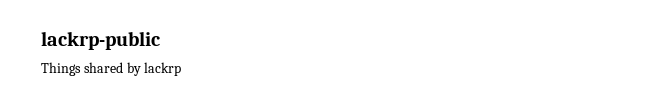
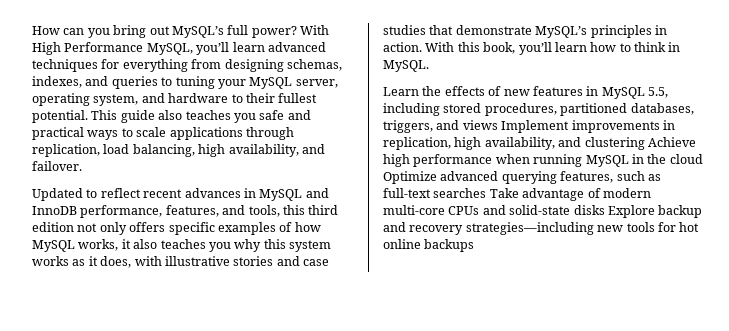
[41,31,160,50] [41,62,182,76] lackrp-public // Things shared by lackrp -> [32,25,329,38] [32,42,326,55] [32,59,342,72] [32,76,338,89] [32,93,318,106] [32,110,311,123] [32,127,294,140] [32,144,325,157] [32,161,82,171] [32,188,329,201] [32,205,339,218] [32,222,321,235] [32,239,331,252] [32,256,329,268] [383,25,667,38] [383,42,681,55] [383,60,429,72] [383,86,668,99] [383,103,694,116] [383,120,675,133] [383,137,696,150] [383,154,703,167] [383,171,661,184] [383,188,651,201] [383,205,703,218] [383,222,700,235] [383,239,475,252] How can you bring out MySQL’s full power? With High Performance MySQL, you’ll learn advanced techniques for everything from designing schemas, indexes, and queries to tuning your MySQL server, operating system, and hardware to their fullest potential. This guide also teaches you safe and practical ways to scale applications through replication, load balancing, high availability, and failover. // Updated to reflect recent advances in MySQL and InnoDB performance, features, and tools, this third edition not only offers specific examples of how MySQL works, it also teaches you why this system works as it does, with illustrative stories and case studies that demonstrate MySQL’s principles in action. With this book, you’ll learn how to think in MySQL. // Learn the effects of new features in MySQL 5.5, including stored procedures, partitioned databases, triggers, and views Implement improvements in replication, high availability, and clustering Achieve high performance when running MySQL in the cloud Optimize advanced querying features, such as full-text searches Take advantage of modern multi-core CPUs and solid-state disks Explore backup and recovery strategies—including new tools for hot online backups

